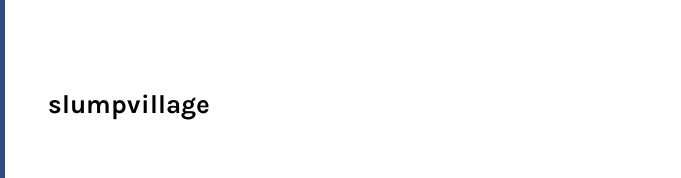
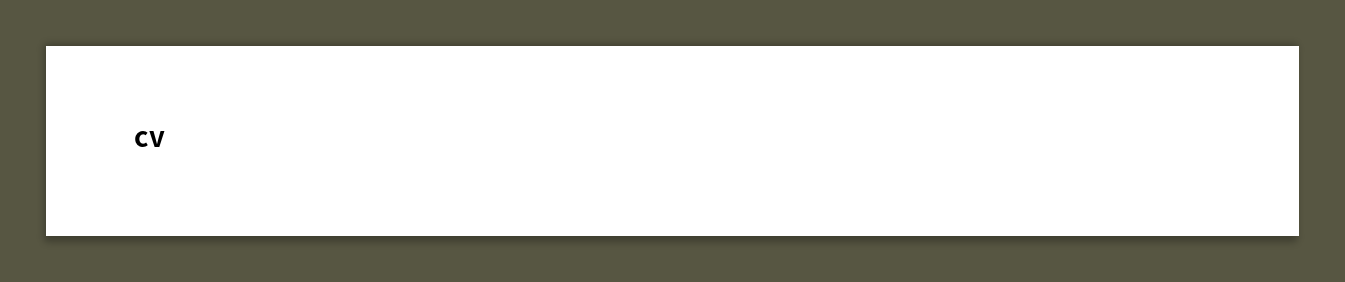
[48,94,210,120] slumpvillage -> [134,131,165,147] cv

